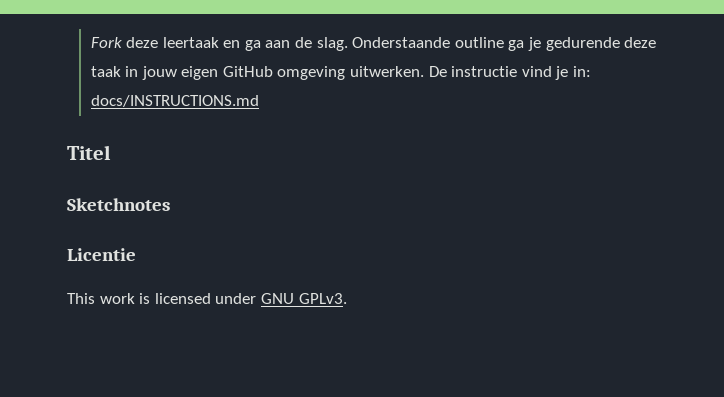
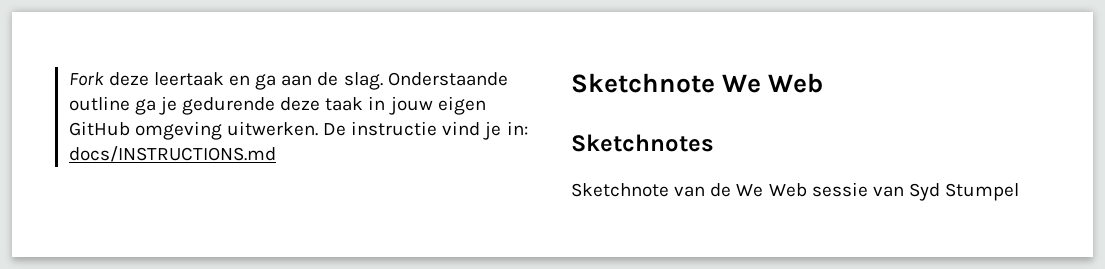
[67,145,111,160] [67,198,170,211] [67,248,136,261] [67,293,347,304] Titel // Sketchnotes // Licentie // This work is licensed under GNU GPLv3. -> [571,73,824,93] [571,134,714,152] [571,182,1020,201] Sketchnote We Web // Sketchnotes // Sketchnote van de We Web sessie van Syd Stumpel

